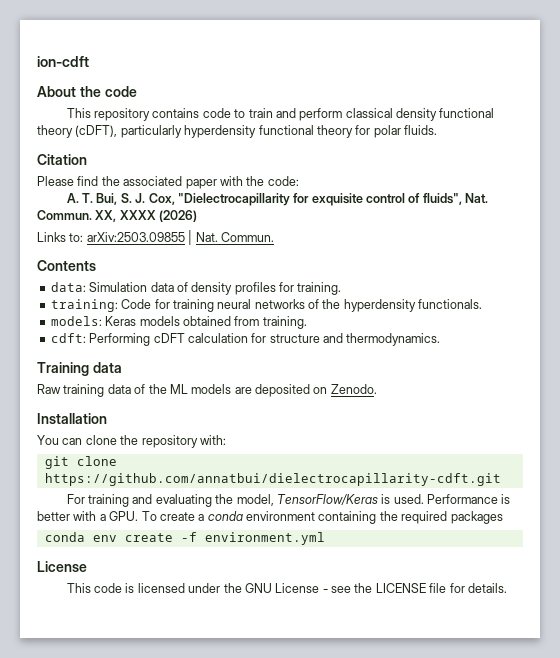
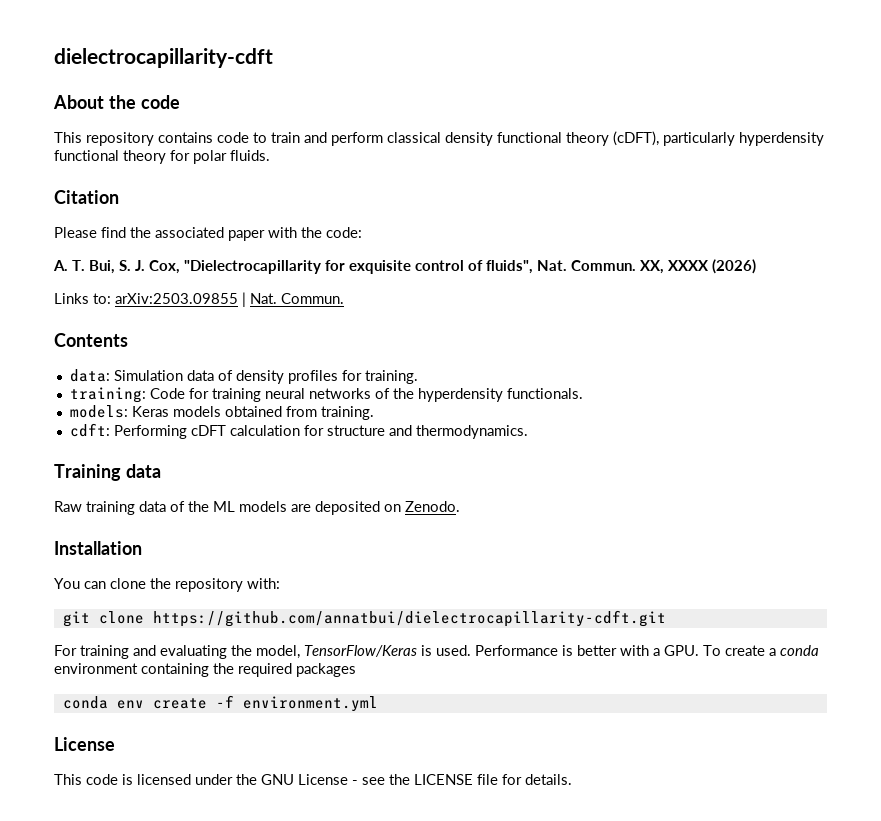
[37,56,89,67] ion-cdft -> [54,48,273,68] dielectrocapillarity-cdft

